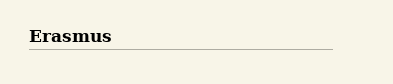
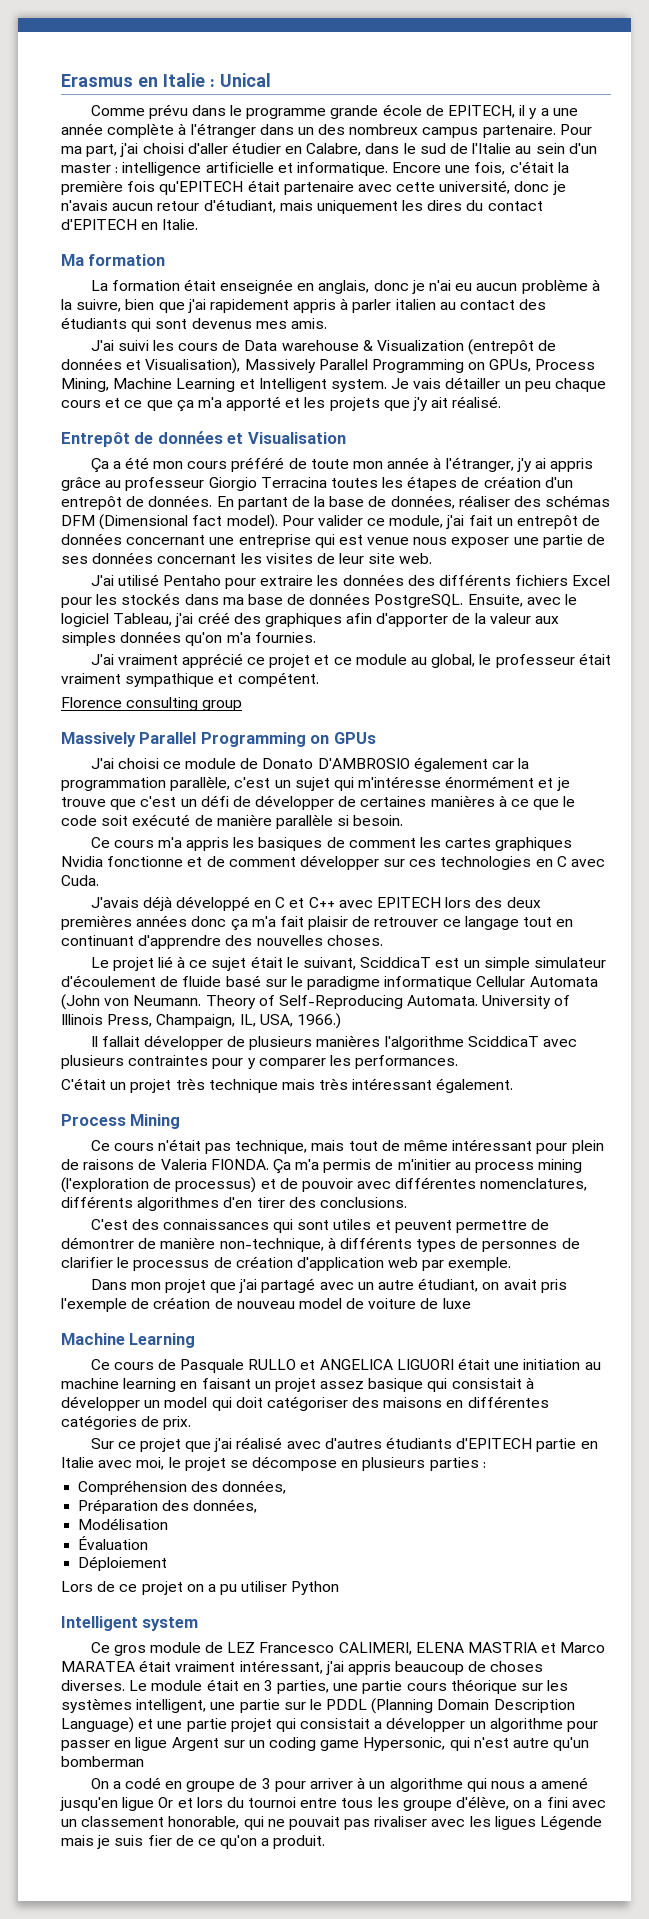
(112, 36) none -> [138,73,271,87] [90,104,578,119] [61,123,592,138] [61,142,597,157] [61,161,569,176] [61,180,566,195] [61,199,543,214] [61,219,199,230] [61,254,166,266] [90,279,600,294] [61,298,547,313] [61,317,327,332] [90,339,557,355] [61,358,596,374] [61,377,607,392] [61,396,502,412] [61,431,346,447] [90,457,594,473] [61,476,573,491] [61,495,611,510] [61,514,601,530] [61,533,606,548] [61,552,433,564] [90,574,611,589] [61,593,578,608] [61,612,560,627] [61,631,316,646] [90,653,611,668] [61,672,319,687] [61,697,243,711] [61,732,376,747] [90,757,530,772] [61,776,570,791] [61,795,576,810] [61,814,404,829] [90,837,573,851] [61,855,606,870] [61,875,99,886] [90,896,541,911] [61,915,574,931] [61,935,383,949] [90,956,606,971] [61,975,598,990] [61,994,571,1010] [61,1013,341,1029] [90,1035,578,1050] [61,1055,459,1069] [61,1078,514,1093] [61,1114,181,1129] [90,1139,604,1154] [61,1159,583,1174] [61,1177,588,1193] [61,1196,407,1211] [90,1219,550,1233] [61,1237,580,1252] [61,1256,512,1271] [90,1278,567,1293] [61,1297,471,1312] [61,1333,196,1348] [90,1358,601,1373] [61,1377,534,1392] [61,1396,549,1411] [61,1415,192,1430] [90,1437,598,1452] [61,1456,486,1471] [78,1480,287,1495] [78,1499,258,1514] [78,1518,169,1530] [78,1536,149,1550] [78,1556,168,1571] [61,1581,340,1595] [61,1616,199,1631] [90,1642,606,1656] [61,1660,544,1675] [61,1679,569,1694] [61,1698,575,1714] [61,1717,599,1733] [61,1737,590,1751] [61,1756,144,1767] [90,1777,589,1792] [60,1796,606,1811] [61,1815,603,1830] [61,1835,326,1849] en Italie : Unical // Comme prévu dans le programme grande école de EPITECH, il y a une année complète à l'étranger dans un des nombreux campus partenaire. Pour ma part, j'ai choisi d'aller étudier en Calabre, dans le sud de l'Italie au sein d'un master : intelligence artificielle et informatique. Encore une fois, c'était la première fois qu'EPITECH était partenaire avec cette université, donc je n'avais aucun retour d'étudiant, mais uniquement les dires du contact d'EPITECH en Italie. // Ma formation // La formation était enseignée en anglais, donc je n'ai eu aucun problème à la suivre, bien que j'ai rapidement appris à parler italien au contact des étudiants qui sont devenus mes amis. // J'ai suivi les cours de Data warehouse & Visualization (entrepôt de données et Visualisation), Massively Parallel Programming on GPUs, Process Mining, Machine Learning et Intelligent system. Je vais détailler un peu chaque cours et ce que ça m'a apporté et les projets que j'y ait réalisé. // Entrepôt de données et Visualisation // Ça a été mon cours préféré de toute mon année à l'étranger, j'y ai appris grâce au professeur Giorgio Terracina toutes les étapes de création d'un entrepôt de données. En partant de la base de données, réaliser des schémas DFM (Dimensional fact model). Pour valider ce module, j'ai fait un entrepôt de données concernant une entreprise qui est venue nous exposer une partie de ses données concernant les visites de leur site web. // J'ai utilisé Pentaho pour extraire les données des différents fichiers Excel pour les stockés dans ma base de données PostgreSQL. Ensuite, avec le logiciel Tableau, j'ai créé des graphiques afin d'apporter de la valeur aux simples données qu'on m'a fournies. // J'ai vraiment apprécié ce projet et ce module au global, le professeur était vraiment sympathique et compétent. // Florence consulting group // Massively Parallel Programming on GPUs // J'ai choisi ce module de Donato D'AMBROSIO également car la programmation parallèle, c'est un sujet qui m'intéresse énormément et je trouve que c'est un défi de développer de certaines manières à ce que le code soit exécuté de manière parallèle si besoin. // Ce cours m'a appris les basiques de comment les cartes graphiques Nvidia fonctionne et de comment développer sur ces technologies en C avec Cuda. // J'avais déjà développé en C et C++ avec EPITECH lors des deux premières années donc ça m'a fait plaisir de retrouver ce langage tout en continuant d'apprendre des nouvelles choses. // Le projet lié à ce sujet était le suivant, SciddicaT est un simple simulateur d'écoulement de fluide basé sur le paradigme informatique Cellular Automata (John von Neumann. Theory of Self-Reproducing Automata. University of Illinois Press, Champaign, IL, USA, 1966.) // Il fallait développer de plusieurs manières l'algorithme SciddicaT avec plusieurs contraintes pour y comparer les performances. // C'était un projet très technique mais très intéressant également. // Process Mining // Ce cours n'était pas technique, mais tout de même intéressant pour plein de raisons de Valeria FIONDA. Ça m'a permis de m'initier au process mining (l'exploration de processus) et de pouvoir avec différentes nomenclatures, différents algorithmes d'en tirer des conclusions. // C'est des connaissances qui sont utiles et peuvent permettre de démontrer de manière non-technique, à différents types de personnes de clarifier le processus de création d'application web par exemple. // Dans mon projet que j'ai partagé avec un autre étudiant, on avait pris l'exemple de création de nouveau model de voiture de luxe // Machine Learning // Ce cours de Pasquale RULLO et ANGELICA LIGUORI était une initiation au machine learning en faisant un projet assez basique qui consistait à développer un model qui doit catégoriser des maisons en différentes catégories de prix. // Sur ce projet que j'ai réalisé avec d'autres étudiants d'EPITECH partie en Italie avec moi, le projet se décompose en plusieurs parties : // Compréhension des données, // Préparation des données, // Modélisation // Évaluation // Déploiement // Lors de ce projet on a pu utiliser Python // Intelligent system // Ce gros module de LEZ Francesco CALIMERI, ELENA MASTRIA et Marco MARATEA était vraiment intéressant, j'ai appris beaucoup de choses diverses. Le module était en 3 parties, une partie cours théorique sur les systèmes intelligent, une partie sur le PDDL (Planning Domain Description Language) et une partie projet qui consistait a développer un algorithme pour passer en ligue Argent sur un coding game Hypersonic, qui n'est autre qu'un bomberman // On a codé en groupe de 3 pour arriver à un algorithme qui nous a amené jusqu'en ligue Or et lors du tournoi entre tous les groupe d'élève, on a fini avec un classement honorable, qui ne pouvait pas rivaliser avec les ligues Légende mais je suis fier de ce qu'on a produit.

